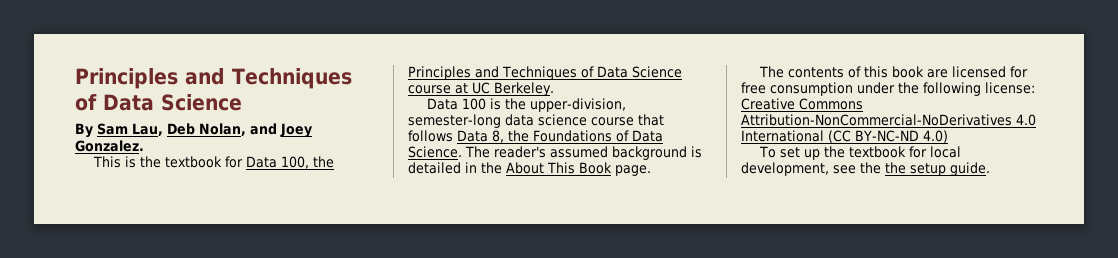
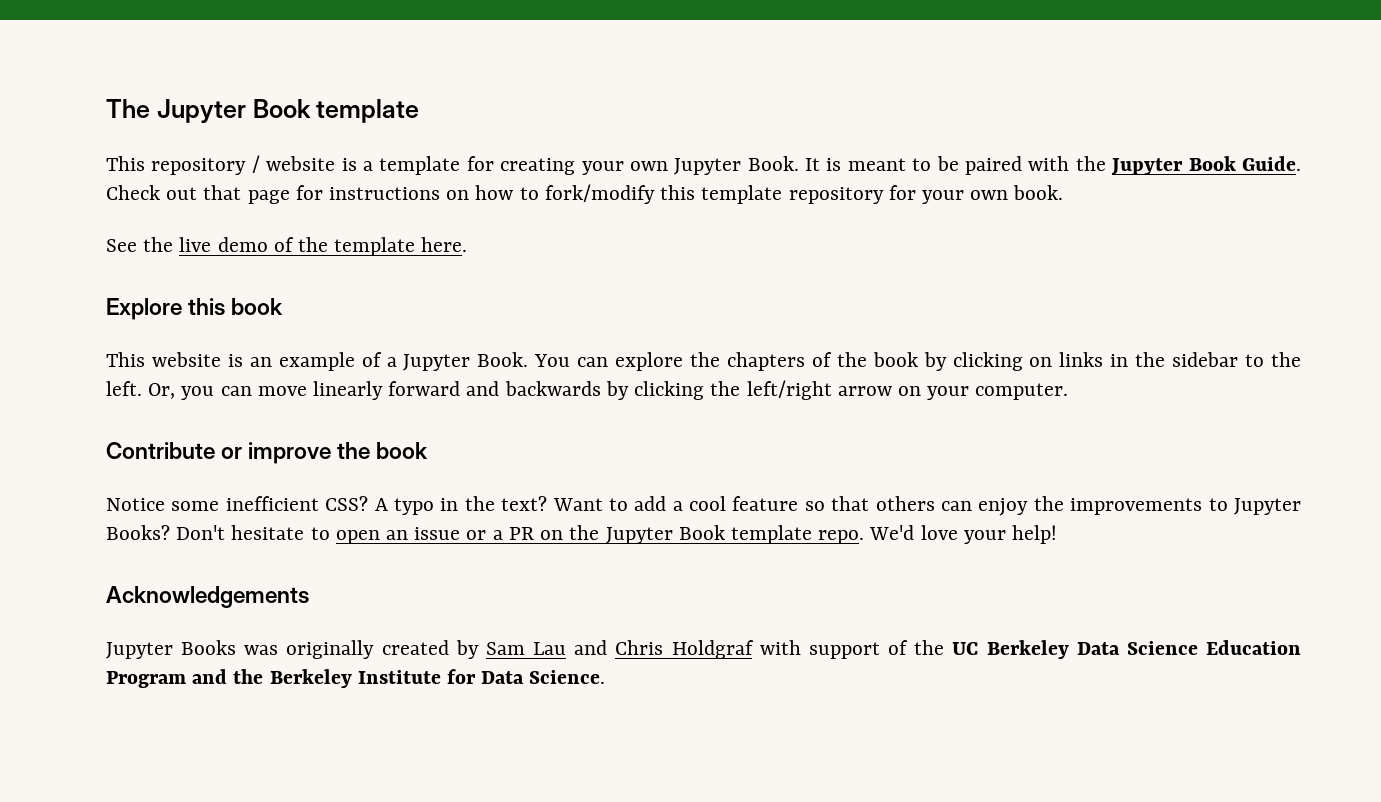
[75,68,352,89] [75,94,242,111] [75,123,312,138] [75,140,144,152] [92,156,334,169] [408,66,682,80] [408,82,554,96] [426,98,626,112] [408,114,664,128] [408,130,663,143] [408,146,702,160] [408,162,651,176] [758,66,1028,78] [741,82,1035,96] [741,98,863,110] [741,114,1036,126] [741,130,948,143] [758,146,961,160] [741,162,990,176] Principles and Techniques of Data Science // By Sam Lau, Deb Nolan, and Joey Gonzalez. // This is the textbook for Data 100, the Principles and Techniques of Data Science course at UC Berkeley. // Data 100 is the upper-division, semester-long data science course that follows Data 8, the Foundations of Data Science. The reader's assumed background is detailed in the About This Book page. // The contents of this book are licensed for free consumption under the following license: Creative Commons Attribution-NonCommercial-NoDerivatives 4.0 International (CC BY-NC-ND 4.0) // To set up the textbook for local development, see the the setup guide. -> [106,99,420,123] [106,155,1302,175] [106,184,1064,204] [106,237,468,256] [106,298,284,320] [106,352,1301,371] [106,380,1069,400] [106,442,429,464] [106,496,1301,516] [106,525,1057,544] [106,586,309,608] [106,640,1301,659] [106,669,606,688] The Jupyter Book template // This repository / website is a template for creating your own Jupyter Book. It is meant to be paired with the Jupyter Book Guide. Check out that page for instructions on how to fork/modify this template repository for your own book. // See the live demo of the template here. // Explore this book // This website is an example of a Jupyter Book. You can explore the chapters of the book by clicking on links in the sidebar to the left. Or, you can move linearly forward and backwards by clicking the left/right arrow on your computer. // Contribute or improve the book // Notice some inefficient CSS? A typo in the text? Want to add a cool feature so that others can enjoy the improvements to Jupyter Books? Don't hesitate to open an issue or a PR on the Jupyter Book template repo. We'd love your help! // Acknowledgements // Jupyter Books was originally created by Sam Lau and Chris Holdgraf with support of the UC Berkeley Data Science Education Program and the Berkeley Institute for Data Science.

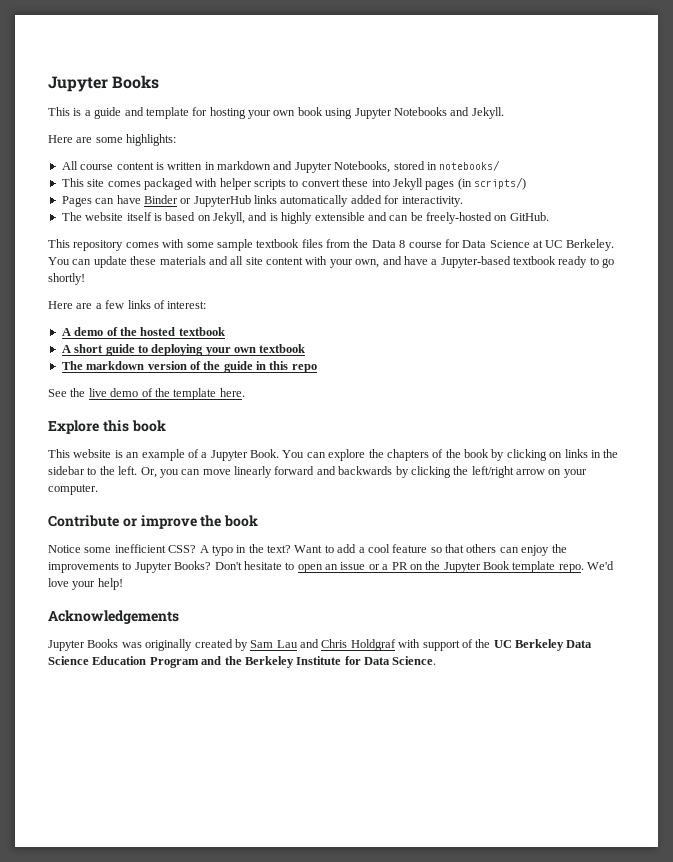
[106,99,420,123] [106,155,1302,175] [106,184,1064,204] The Jupyter Book template // This repository / website is a template for creating your own Jupyter Book. It is meant to be paired with the Jupyter Book Guide. Check out that page for instructions on how to fork/modify this template repository for your own book. -> [48,75,160,92] [48,107,504,119] [48,134,177,146] [61,160,501,173] [61,177,526,190] [61,195,463,207] [61,212,549,224] [48,239,614,251] [48,256,615,268] [48,273,85,285] [48,300,207,309] [61,327,225,336] [61,344,306,356] [61,361,317,373] Jupyter Books // This is a guide and template for hosting your own book using Jupyter Notebooks and Jekyll. // Here are some highlights: // All course content is written in markdown and Jupyter Notebooks, stored in notebooks/ // This site comes packaged with helper scripts to convert these into Jekyll pages (in scripts/) // Pages can have Binder or JupyterHub links automatically added for interactivity. // The website itself is based on Jekyll, and is highly extensible and can be freely-hosted on GitHub. // This repository comes with some sample textbook files from the Data 8 course for Data Science at UC Berkeley. You can update these materials and all site content with your own, and have a Jupyter-based textbook ready to go shortly! // Here are a few links of interest: // A demo of the hosted textbook // A short guide to deploying your own textbook // The markdown version of the guide in this repo

